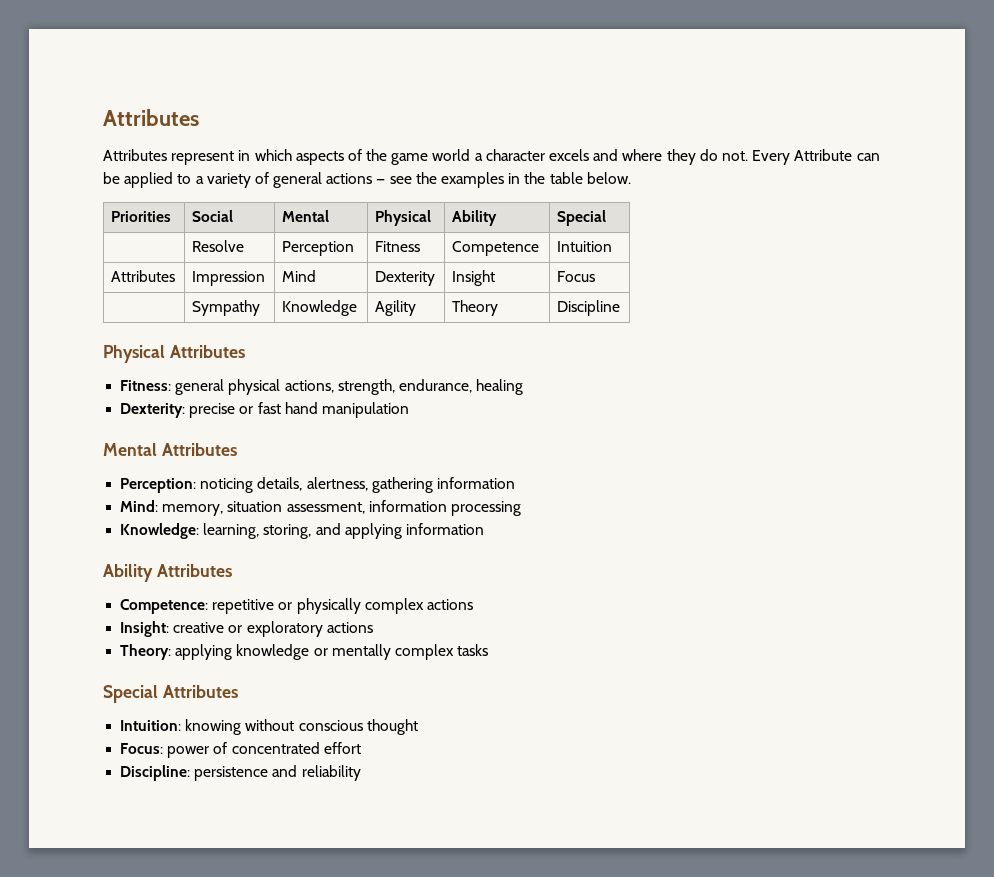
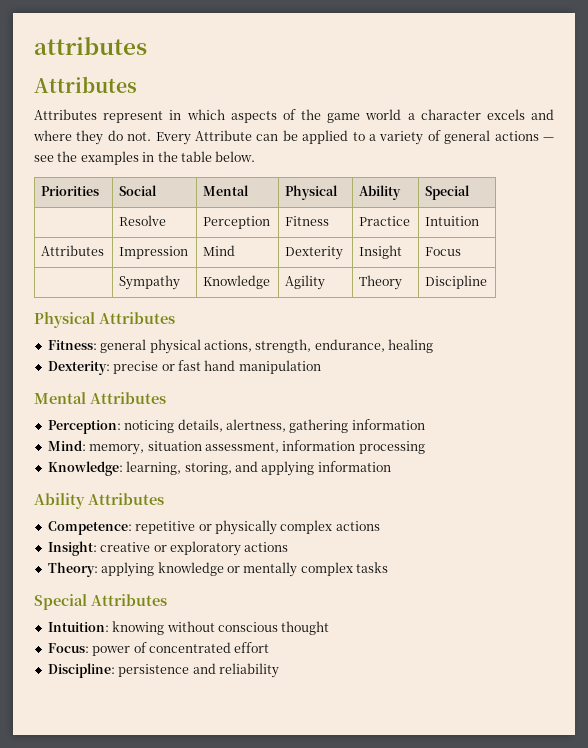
(103, 117) none -> [34,37,147,55] attributes //
[452,241,540,256] Competence -> [359,216,411,226] Practice

